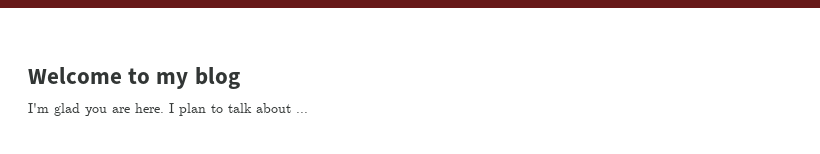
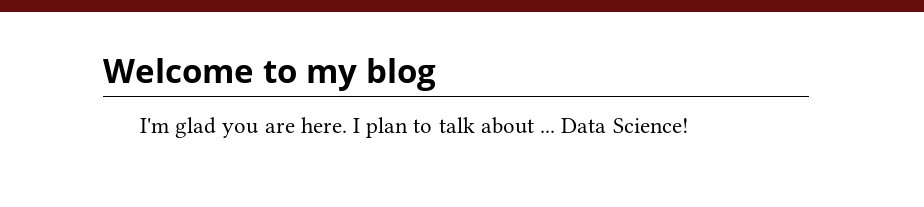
(308, 112) none -> [561,118,689,133] Data Science!

